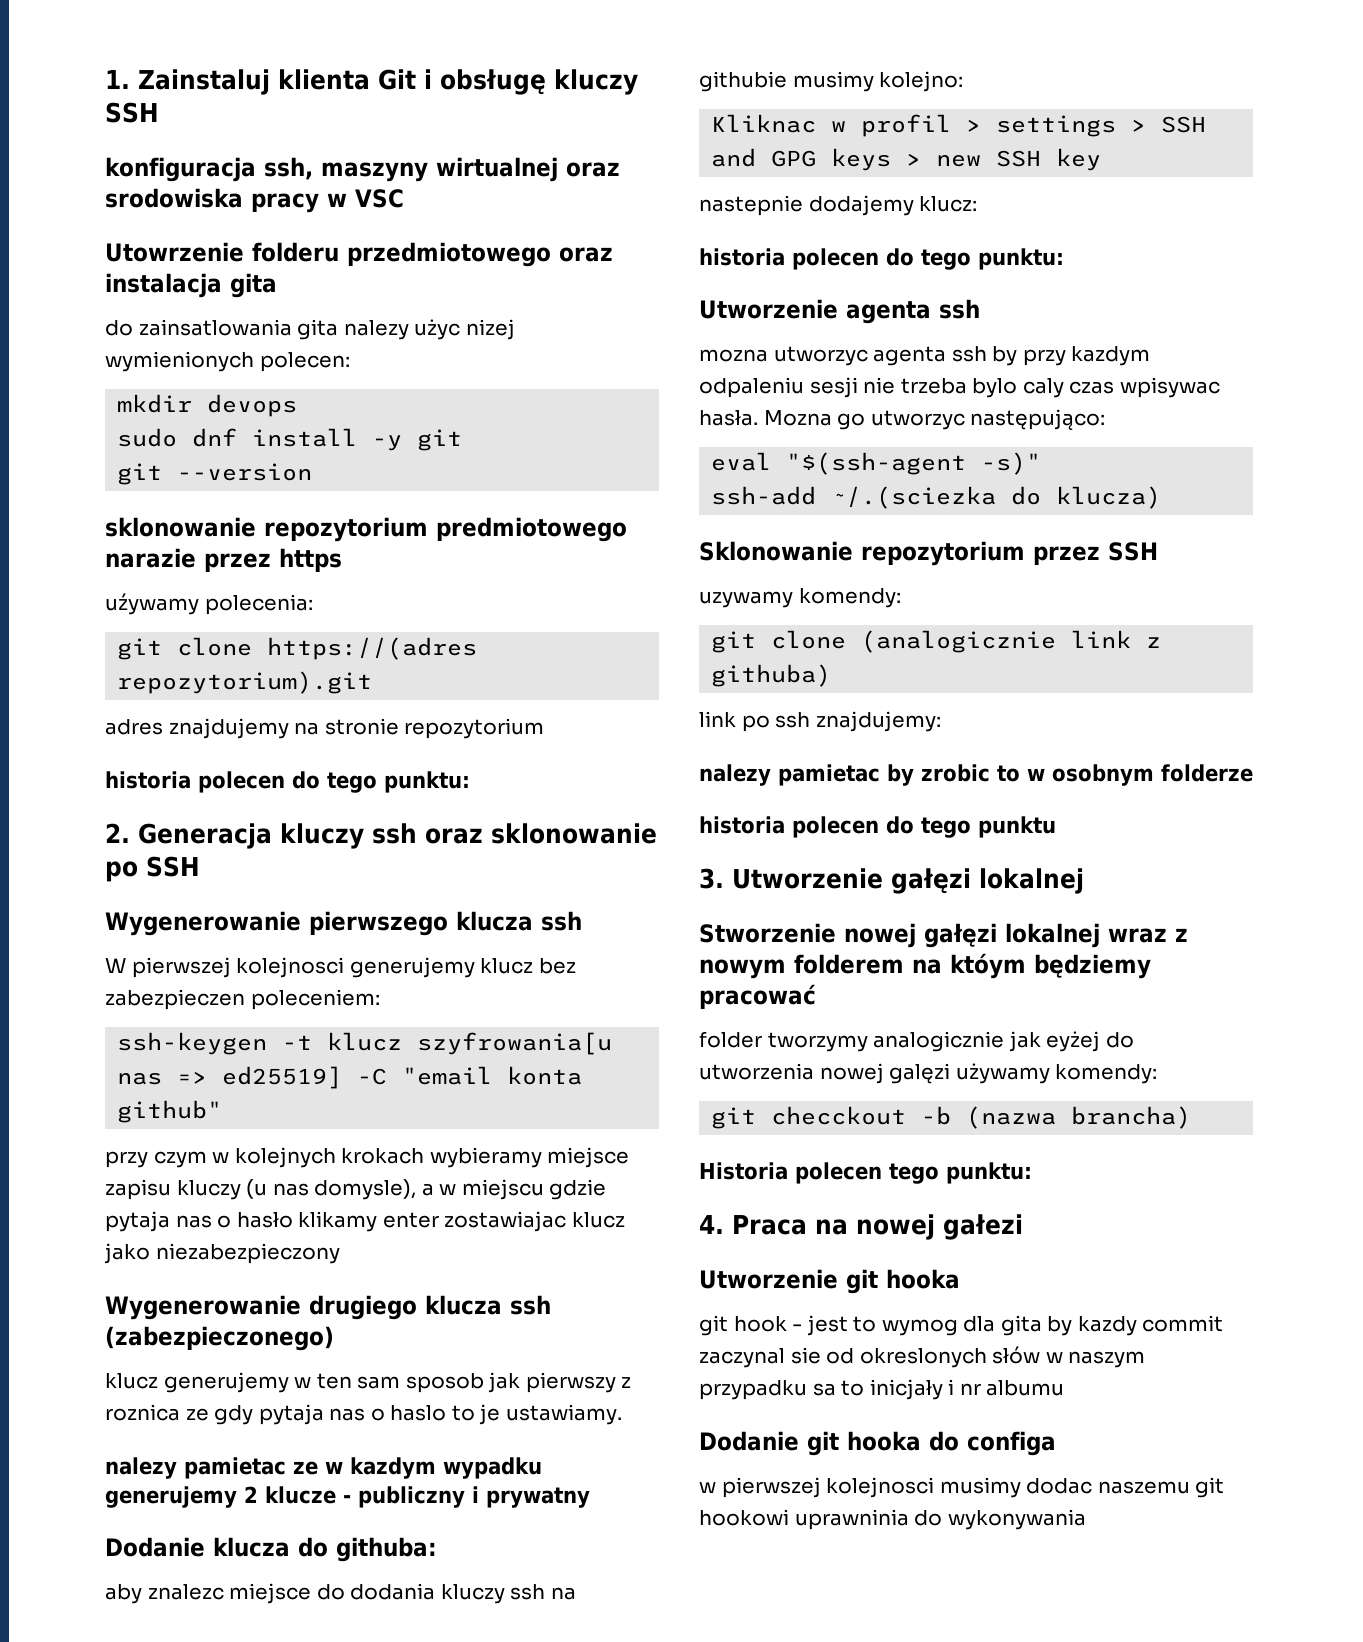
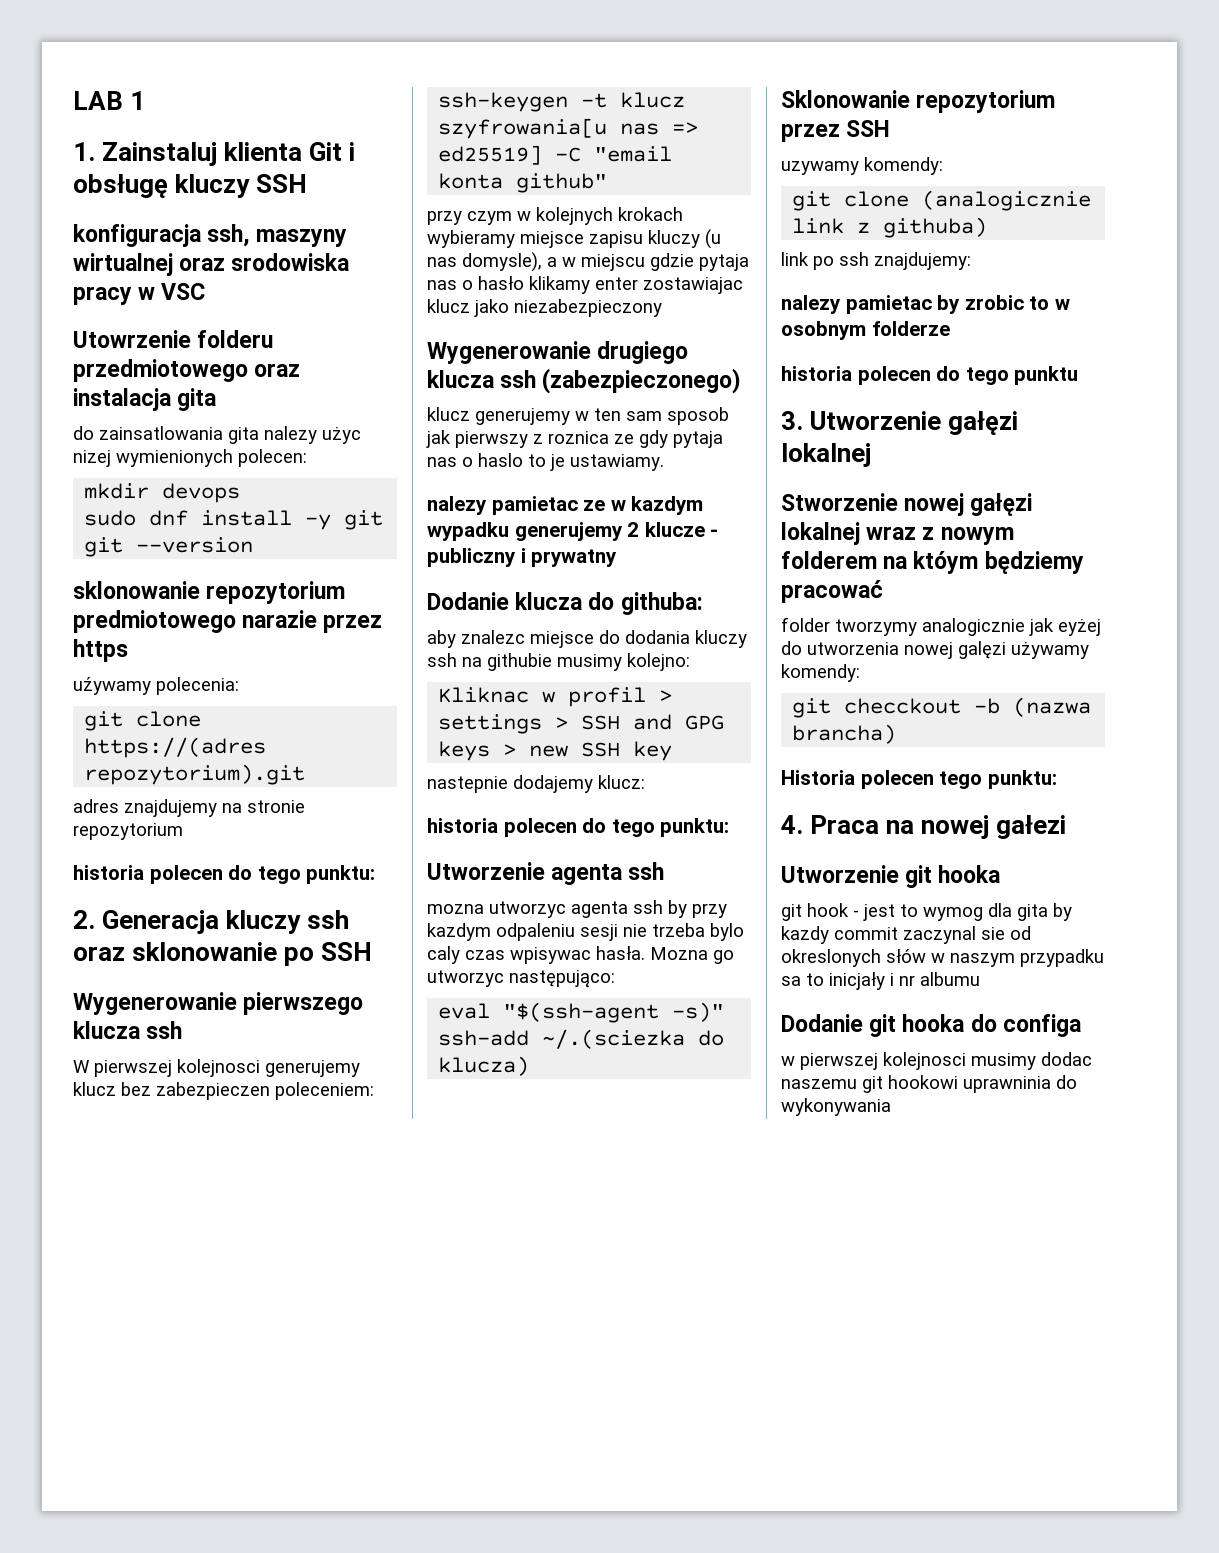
(105, 79) none -> [73,91,146,110] LAB 1 //

